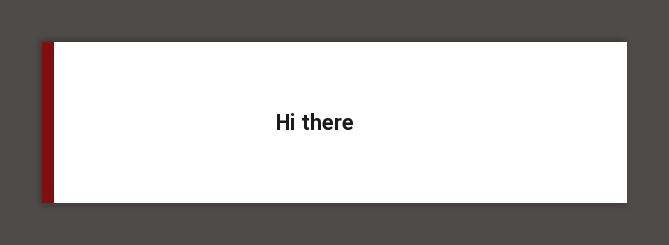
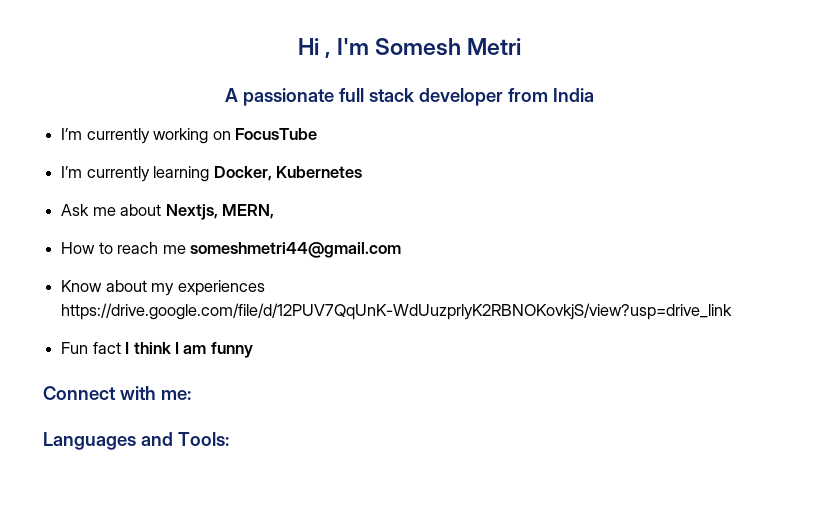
[300,113,354,130] there -> [325,38,521,58] [225,88,594,106] [61,128,317,144] [61,166,362,182] [61,204,274,220] [61,242,401,258] [61,280,265,296] [61,303,733,320] [61,342,253,358] [43,386,191,400] [43,432,229,450] , I'm Somesh Metri // A passionate full stack developer from India // I’m currently working on FocusTube // I’m currently learning Docker, Kubernetes // Ask me about Nextjs, MERN, // How to reach me someshmetri44@gmail.com // Know about my experiences https://drive.google.com/file/d/12PUV7QqUnK-WdUuzprlyK2RBNOKovkjS/view?usp=drive_link // Fun fact I think I am funny // Connect with me: // Languages and Tools:

